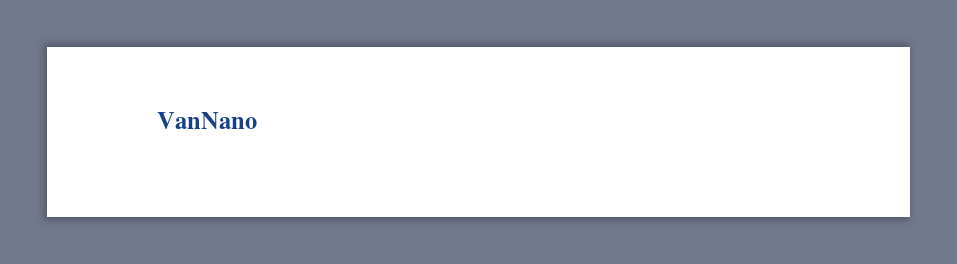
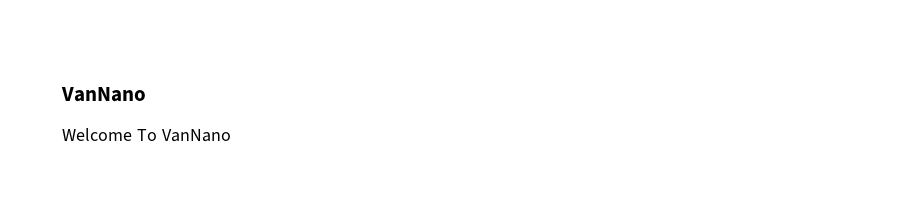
[157,112,257,129] VanNano -> [61,87,146,102] [62,128,231,142] VanNano // Welcome To VanNano

